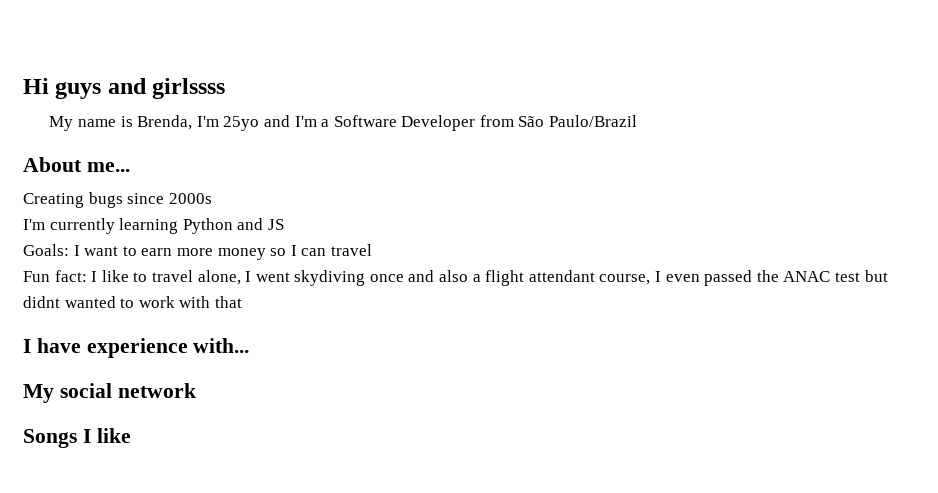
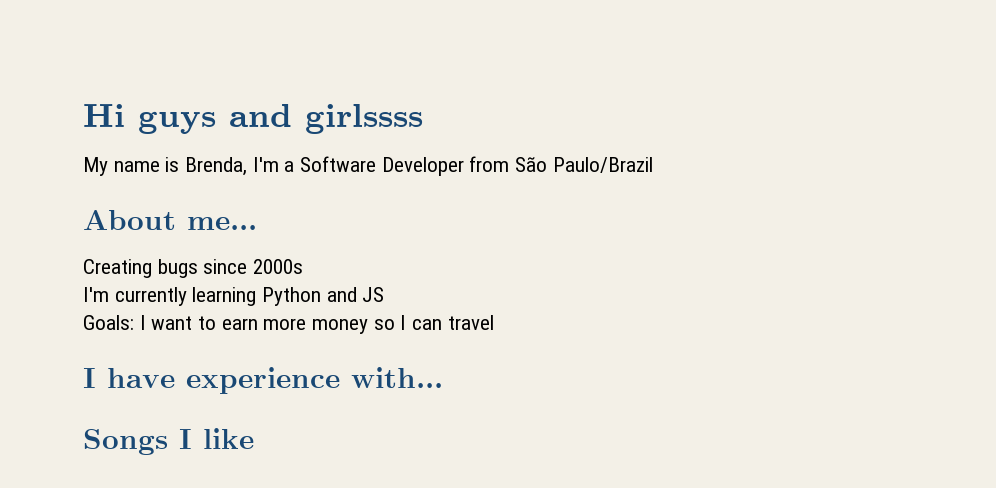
[223,115,317,131] 25yo and I'm -> (279, 164) none
[23,270,888,286] [23,296,242,308] // Fun fact: I like to travel alone, I went skydiving once and also a flight attendant course, I even passed the ANAC test but didnt wanted to work with that -> (494, 322) none
[23,383,196,403] // My social network -> (443, 377) none

